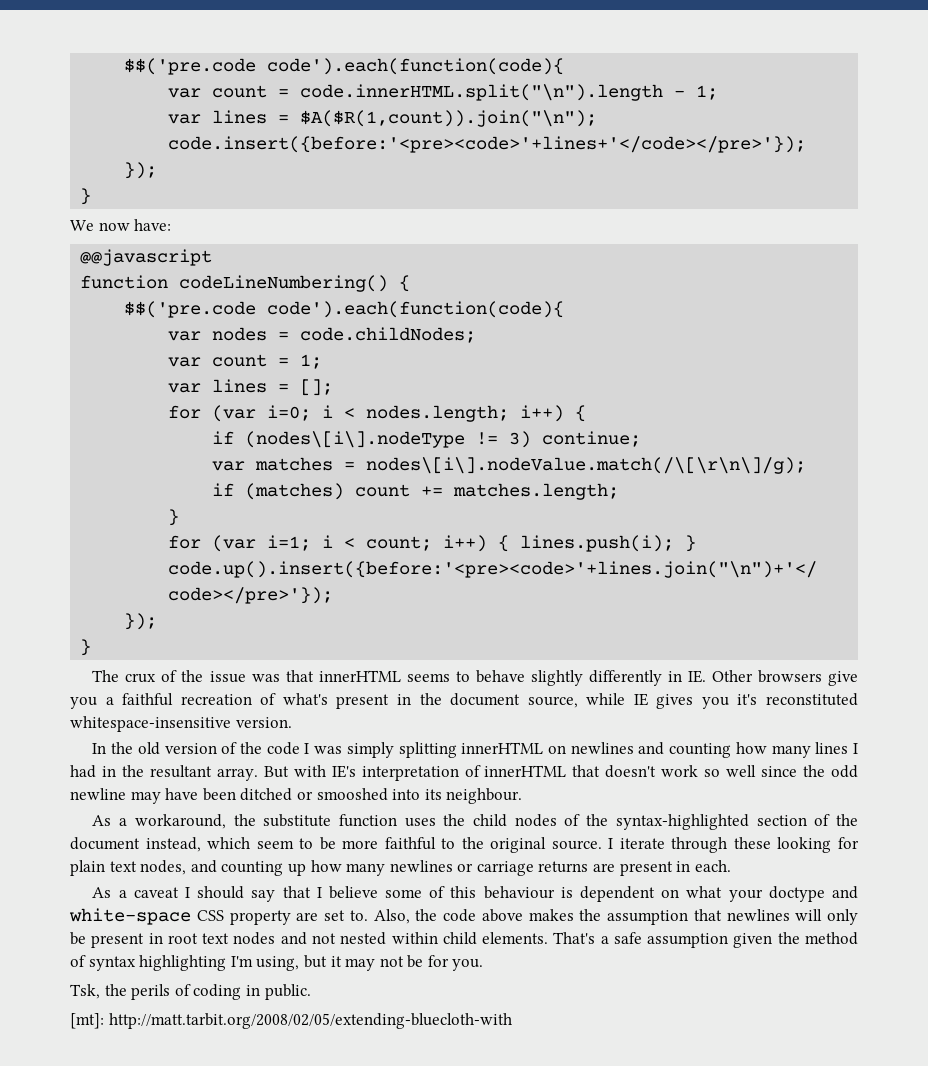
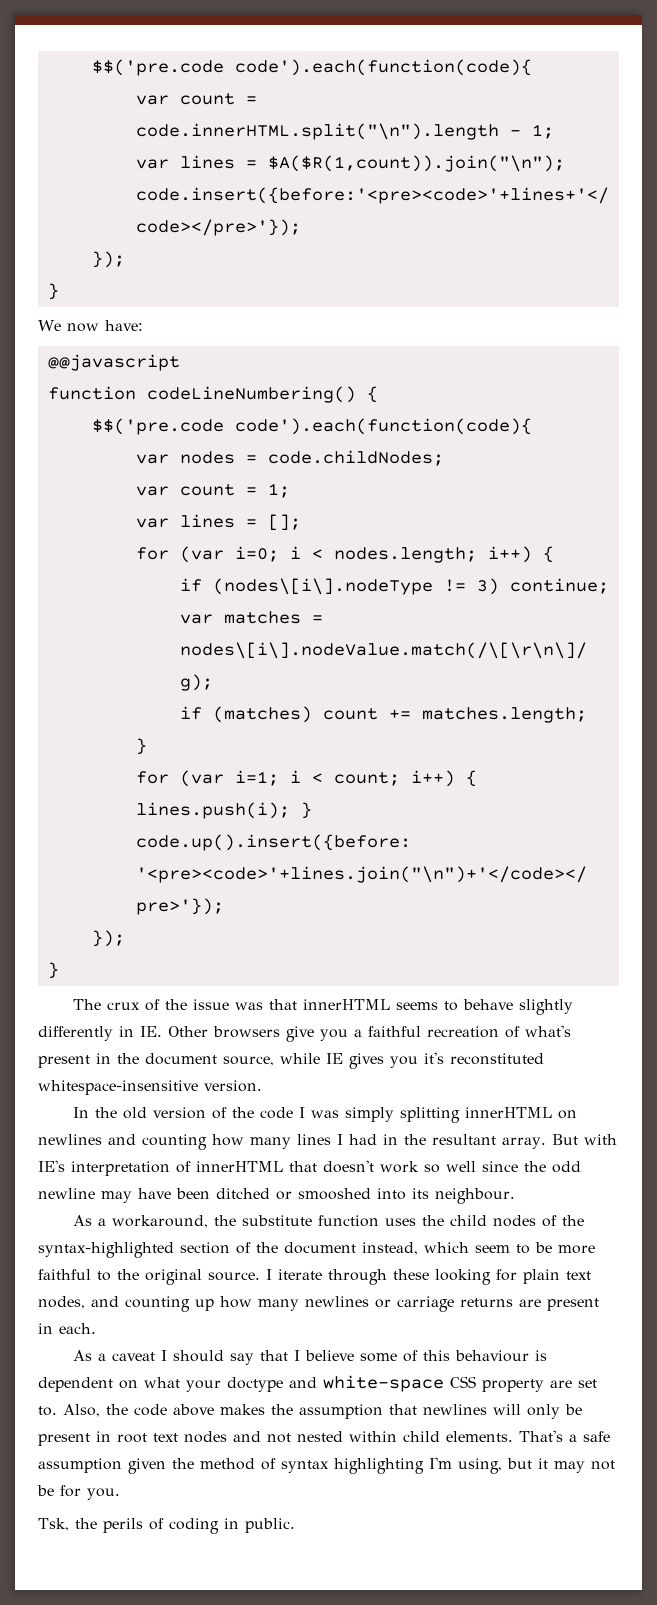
[70,1013,512,1029] // [mt]: http://matt.tarbit.org/2008/02/05/extending-bluecloth-with -> (295, 1525) none

